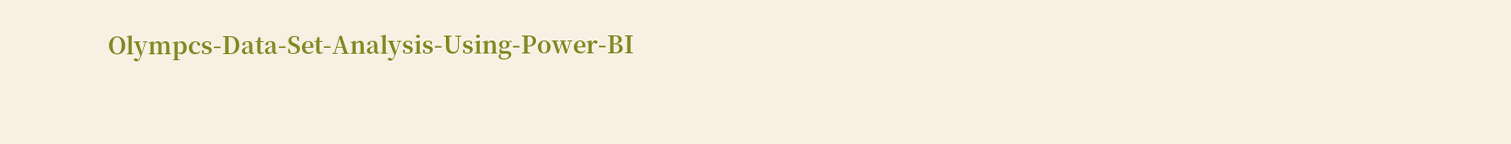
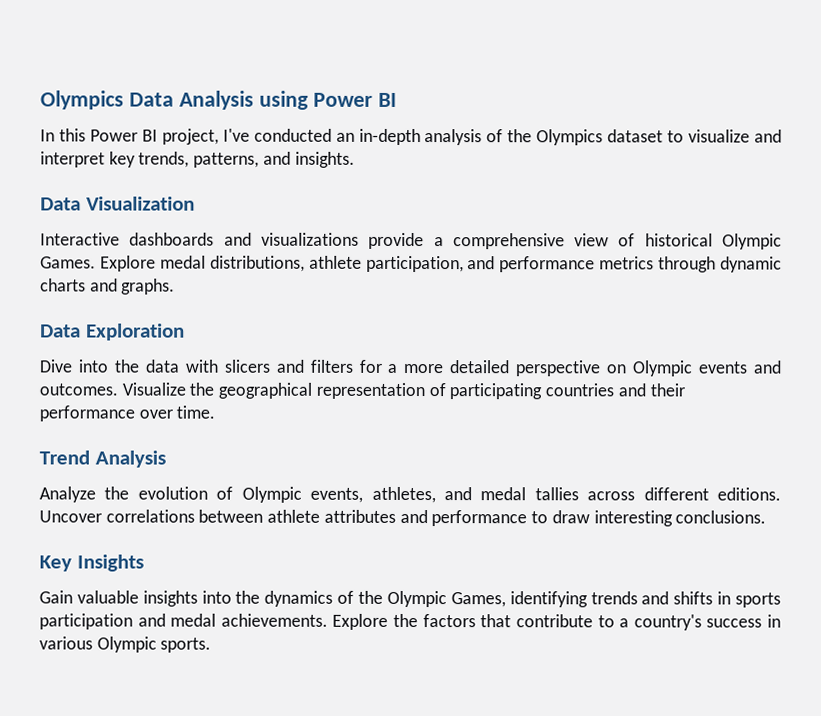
[107,34,634,62] Olympcs-Data-Set-Analysis-Using-Power-BI -> [40,90,397,110] [40,128,782,146] [40,151,355,168] [40,196,195,211] [40,232,782,250] [40,255,782,273] [40,278,176,295] [40,323,185,341] [39,359,781,377] [39,382,685,400] [39,405,216,422] [39,450,166,468] [39,486,781,504] [39,509,767,527] [39,554,144,572] [39,590,782,608] [39,613,782,631] [39,636,212,653] Olympics Data Analysis using Power BI // In this Power BI project, I've conducted an in-depth analysis of the Olympics dataset to visualize and interpret key trends, patterns, and insights. // Data Visualization // Interactive dashboards and visualizations provide a comprehensive view of historical Olympic Games. Explore medal distributions, athlete participation, and performance metrics through dynamic charts and graphs. // Data Exploration // Dive into the data with slicers and filters for a more detailed perspective on Olympic events and outcomes. Visualize the geographical representation of participating countries and their performance over time. // Trend Analysis // Analyze the evolution of Olympic events, athletes, and medal tallies across different editions. Uncover correlations between athlete attributes and performance to draw interesting conclusions. // Key Insights // Gain valuable insights into the dynamics of the Olympic Games, identifying trends and shifts in sports participation and medal achievements. Explore the factors that contribute to a country's success in various Olympic sports.

